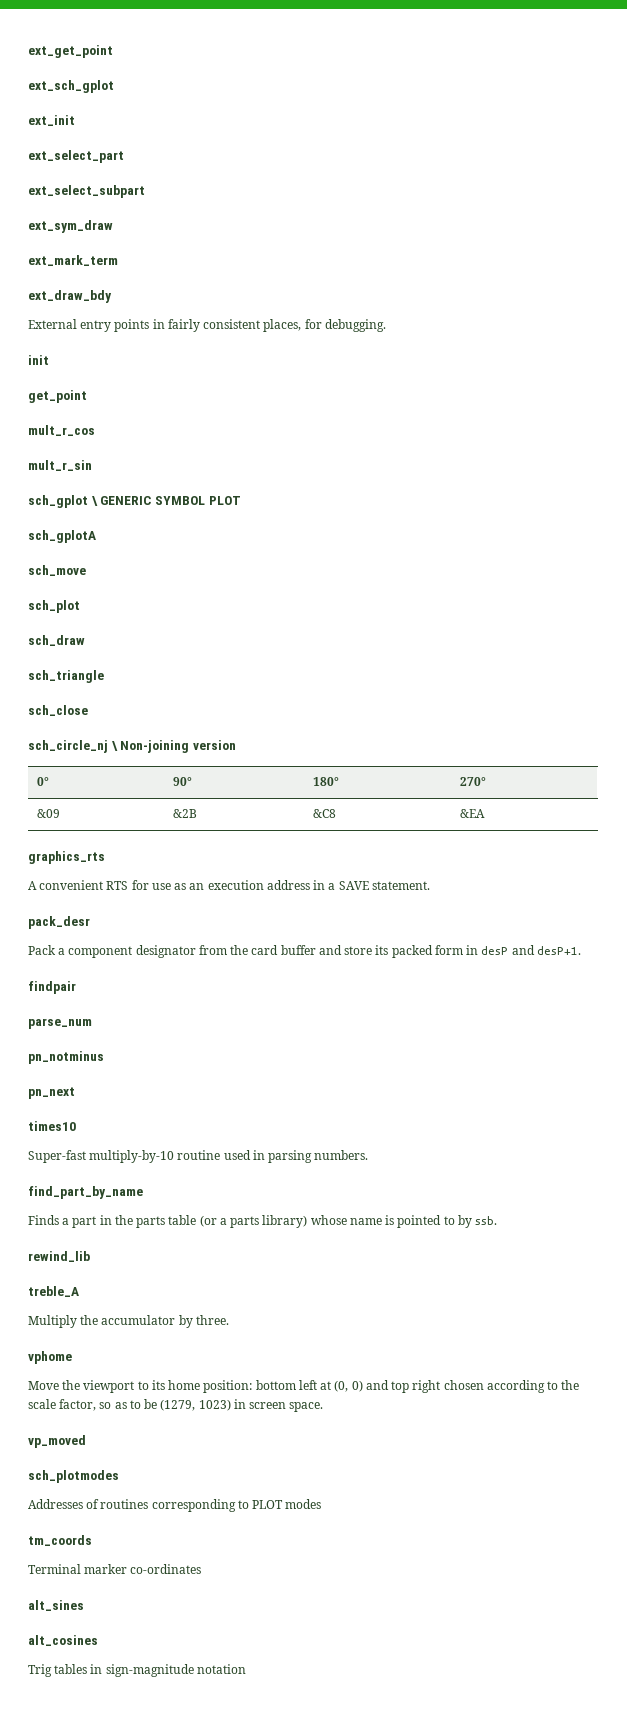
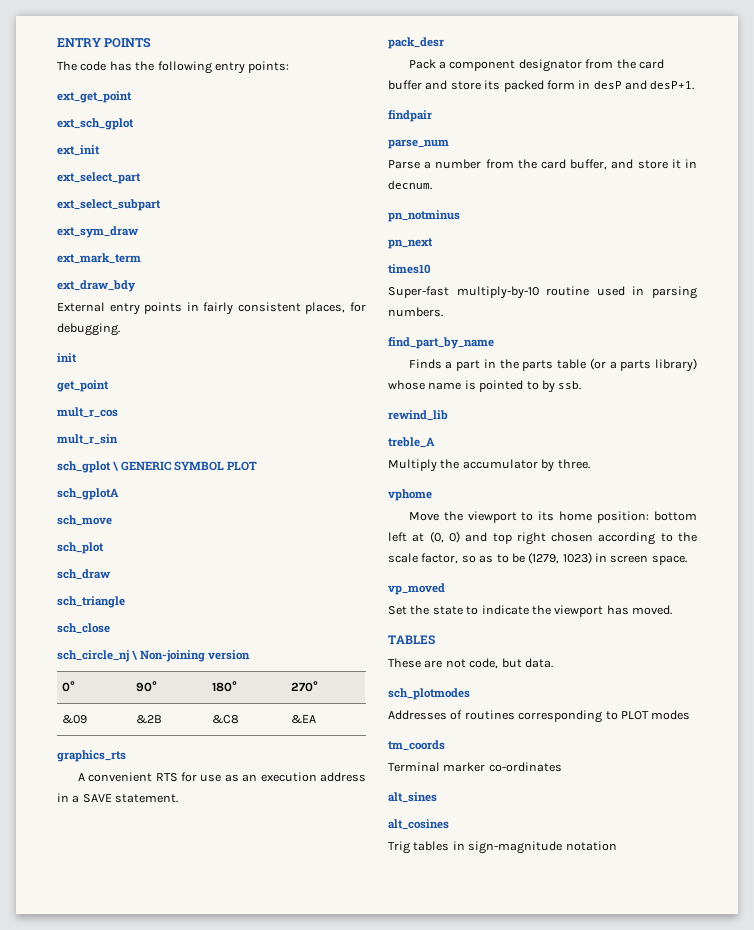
(28, 51) none -> [57,37,152,48] [57,61,290,74] ENTRY POINTS // The code has the following entry points: //
(92, 1023) none -> [388,159,697,170] [388,181,432,190] // Parse a number from the card buffer, and store it in decnum.
(86, 1441) none -> [388,605,672,617] [388,635,435,645] [388,658,553,669] // Set the state to indicate the viewport has moved. // TABLES // These are not code, but data.

